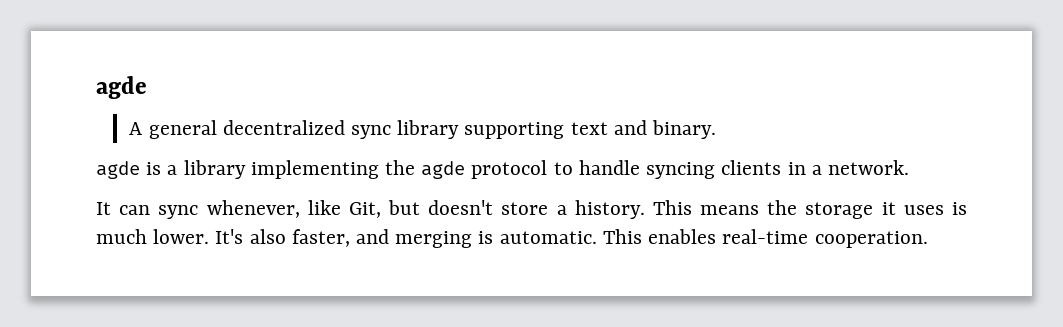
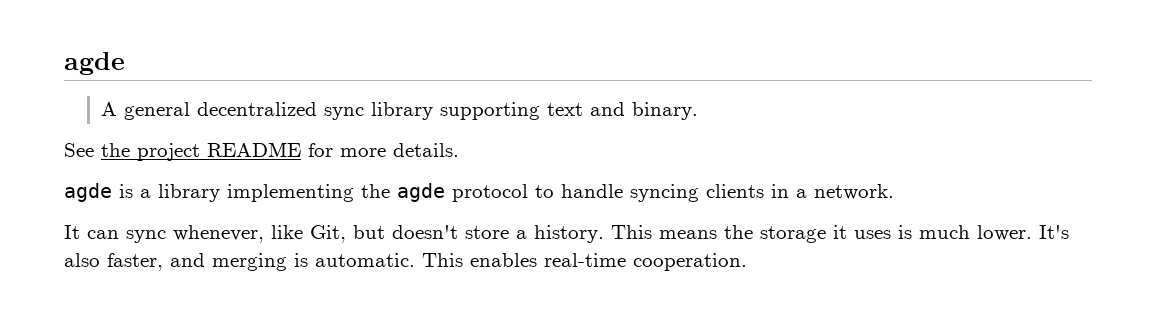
(717, 129) none -> [64,142,459,161] // See the project README for more details.

